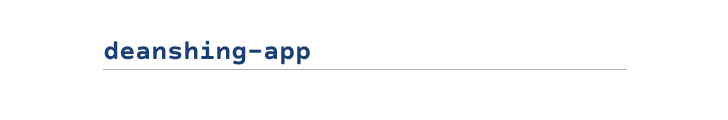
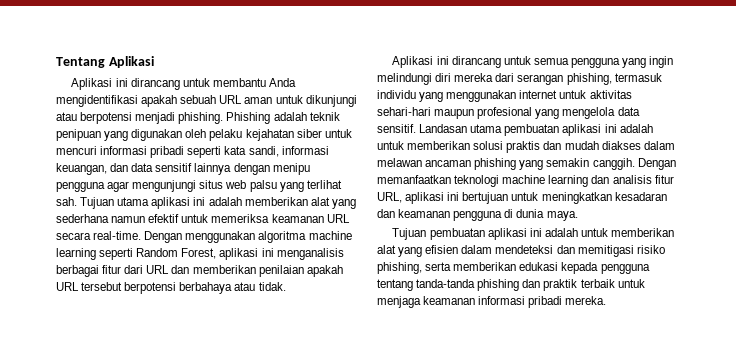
[103,40,311,65] deanshing-app -> [56,56,154,68] [71,78,296,90] [56,95,357,107] [56,112,340,124] [56,129,352,141] [56,146,329,158] [56,163,310,175] [56,180,342,192] [56,197,356,209] [56,214,350,223] [56,231,352,243] [56,248,344,260] [56,265,343,277] [56,282,286,294] [392,56,674,68] [377,73,662,85] [377,90,632,102] [377,107,640,119] [377,124,653,136] [377,141,675,153] [377,158,676,170] [377,175,674,187] [377,192,667,204] [377,209,578,221] [392,228,675,240] [377,245,665,257] [377,262,650,274] [377,279,645,291] [377,296,607,308] Tentang Aplikasi // Aplikasi ini dirancang untuk membantu Anda mengidentifikasi apakah sebuah URL aman untuk dikunjungi atau berpotensi menjadi phishing. Phishing adalah teknik penipuan yang digunakan oleh pelaku kejahatan siber untuk mencuri informasi pribadi seperti kata sandi, informasi keuangan, dan data sensitif lainnya dengan menipu pengguna agar mengunjungi situs web palsu yang terlihat sah. Tujuan utama aplikasi ini adalah memberikan alat yang sederhana namun efektif untuk memeriksa keamanan URL secara real-time. Dengan menggunakan algoritma machine learning seperti Random Forest, aplikasi ini menganalisis berbagai fitur dari URL dan memberikan penilaian apakah URL tersebut berpotensi berbahaya atau tidak. // Aplikasi ini dirancang untuk semua pengguna yang ingin melindungi diri mereka dari serangan phishing, termasuk individu yang menggunakan internet untuk aktivitas sehari-hari maupun profesional yang mengelola data sensitif. Landasan utama pembuatan aplikasi ini adalah untuk memberikan solusi praktis dan mudah diakses dalam melawan ancaman phishing yang semakin canggih. Dengan memanfaatkan teknologi machine learning dan analisis fitur URL, aplikasi ini bertujuan untuk meningkatkan kesadaran dan keamanan pengguna di dunia maya. // Tujuan pembuatan aplikasi ini adalah untuk memberikan alat yang efisien dalam mendeteksi dan memitigasi risiko phishing, serta memberikan edukasi kepada pengguna tentang tanda-tanda phishing dan praktik terbaik untuk menjaga keamanan informasi pribadi mereka.

